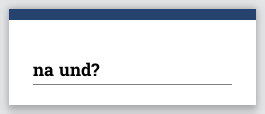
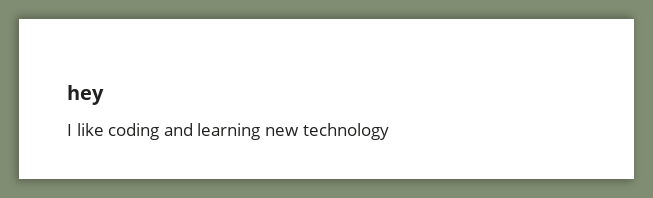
[33,62,100,77] na und? -> [67,85,104,105] [67,123,389,140] hey // I like coding and learning new technology

